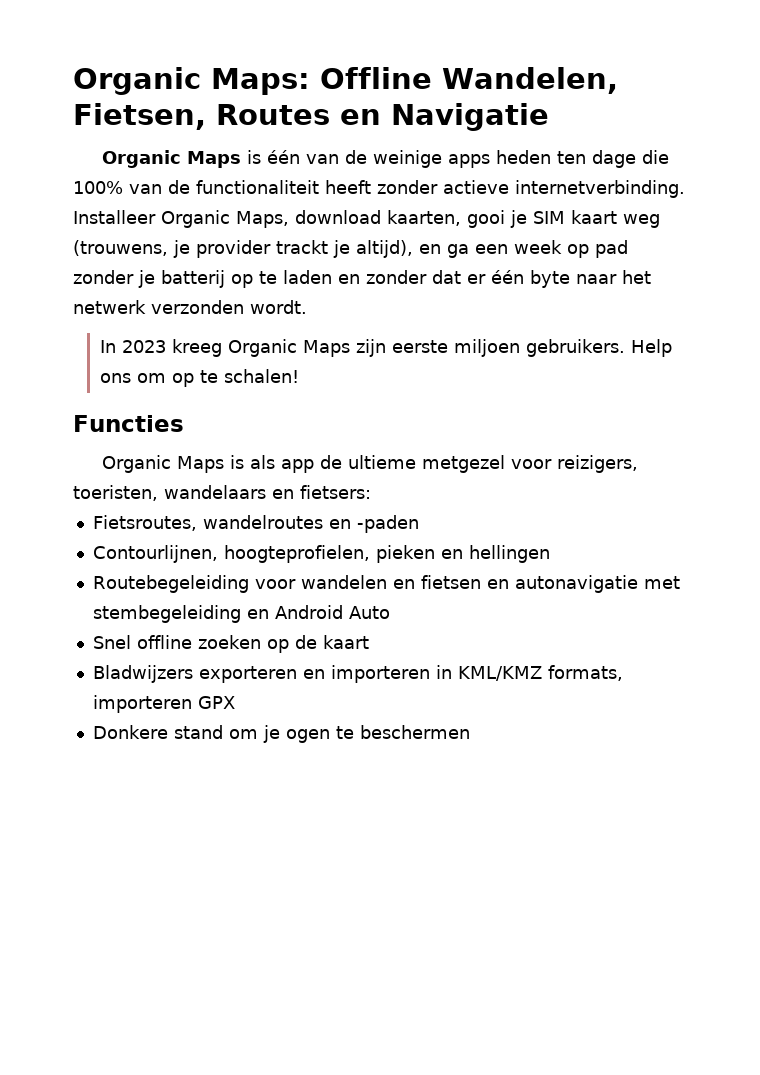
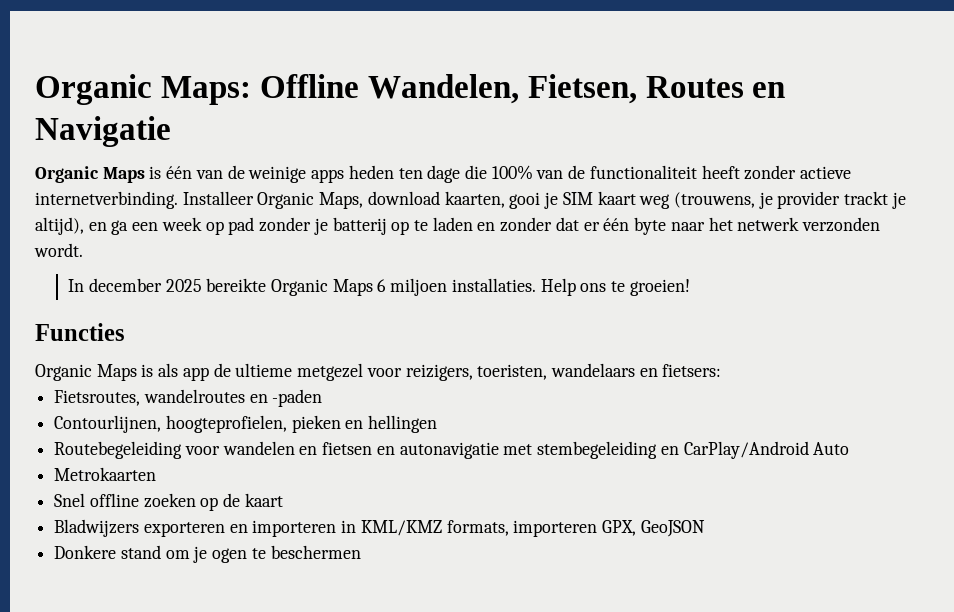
[121,339,672,357] [99,369,299,387] 2023 kreeg Organic Maps zijn eerste miljoen gebruikers. Help ons om op te schalen! -> [88,278,690,296] december 2025 bereikte Organic Maps 6 miljoen installaties. Help ons te groeien!
[274,605,343,619] Android -> [683,441,809,459] CarPlay/Android
(390, 612) none -> [54,467,157,481] // Metrokaarten
[197,696,235,709] GPX -> [602,520,705,537] GPX, GeoJSON

